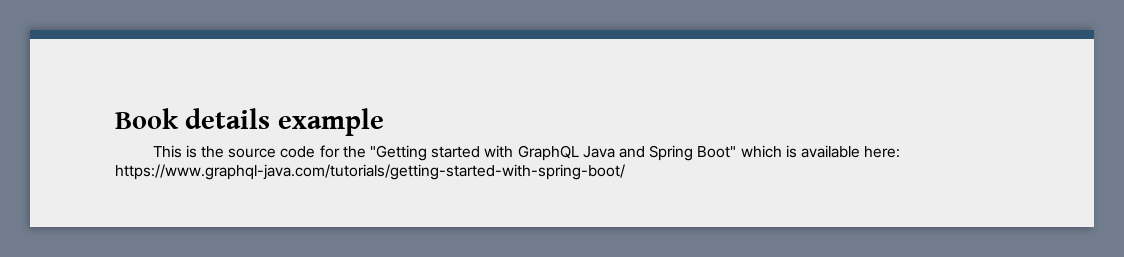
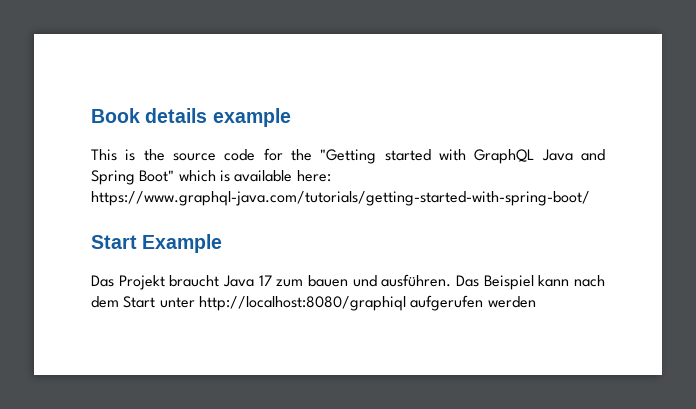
(625, 172) none -> [91,234,223,253] [91,274,606,290] [91,295,536,311] // Start Example // Das Projekt braucht Java 17 zum bauen und ausführen. Das Beispiel kann nach dem Start unter http://localhost:8080/graphiql aufgerufen werden

